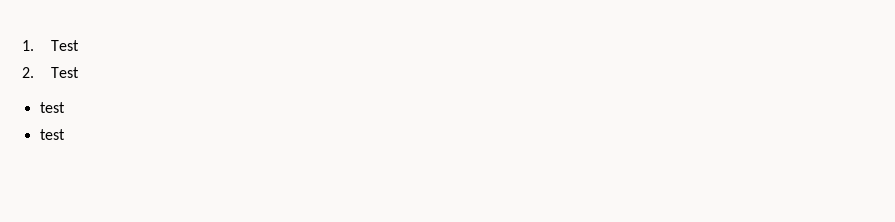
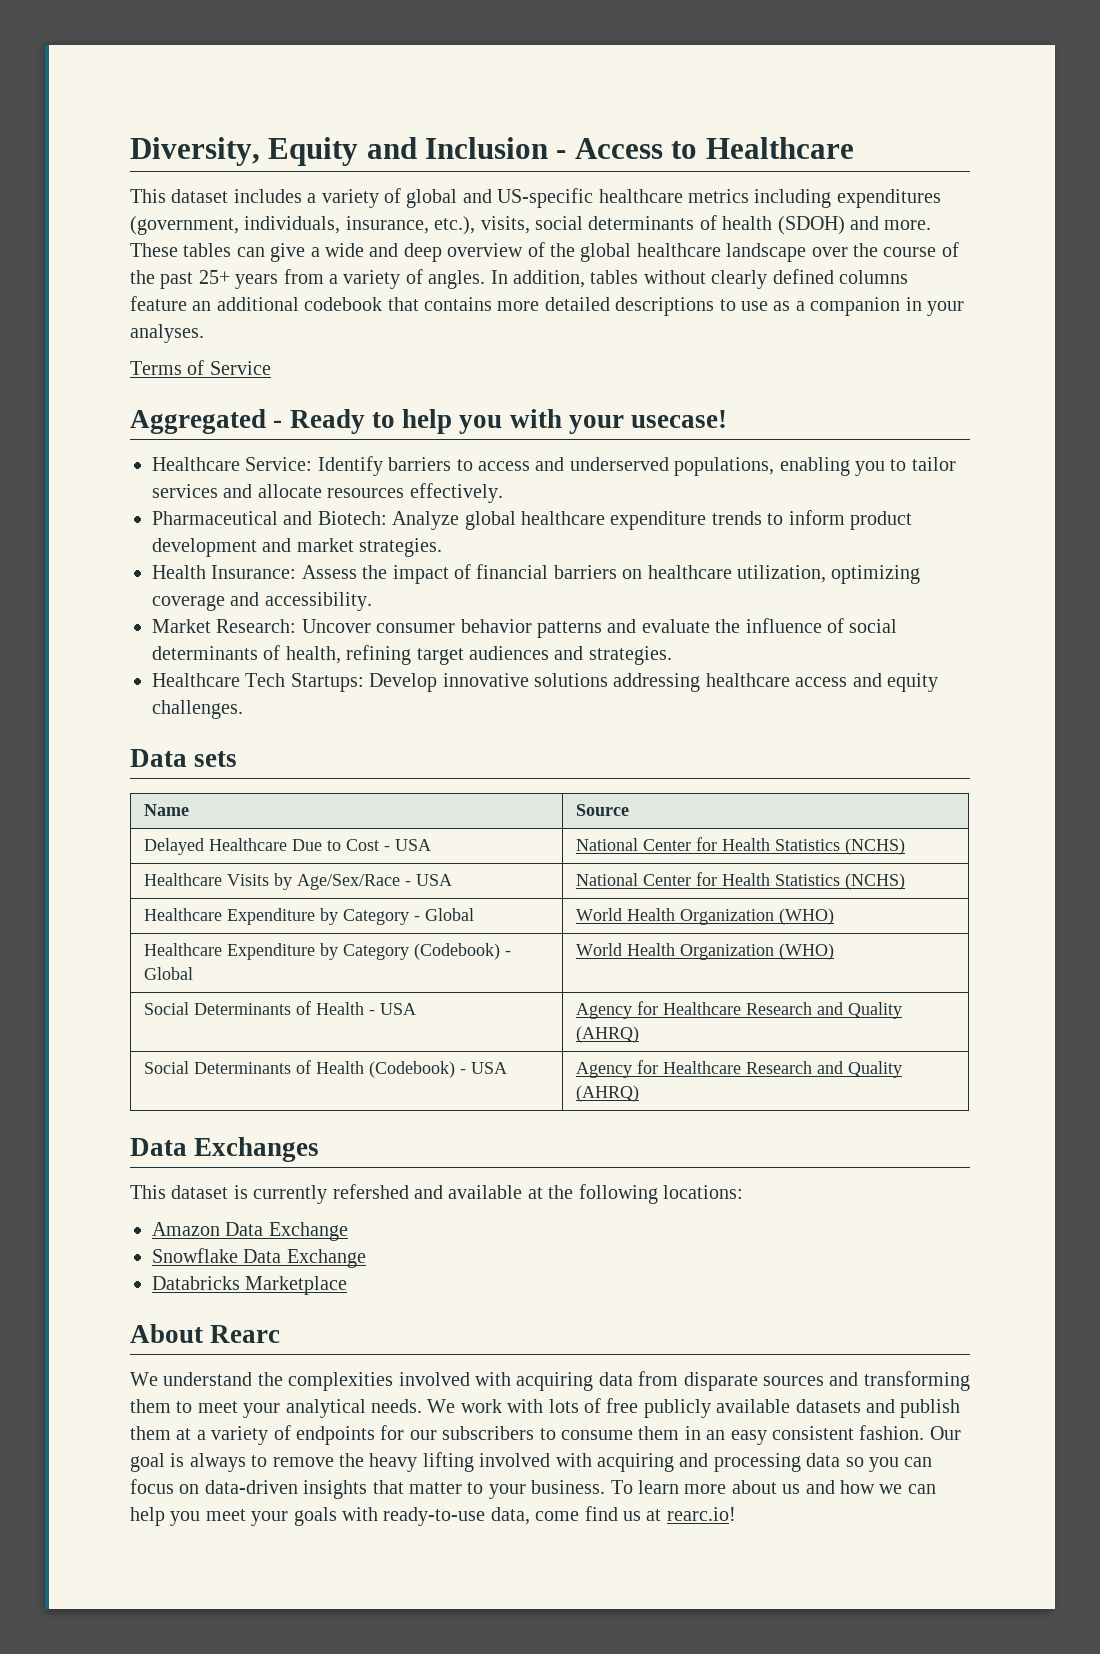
[22,40,80,51] [22,67,80,78] [39,102,65,113] [39,129,65,140] 1. Test // 2. Test // test // test -> [130,137,854,166] [130,188,941,208] [130,215,932,235] [130,242,959,262] [130,269,908,289] [130,296,964,316] [130,324,204,343] [130,360,271,375] [130,409,728,434] [152,456,956,476] [152,483,503,503] [152,510,912,530] [152,538,443,557] [152,564,921,584] [152,592,372,611] [152,618,898,638] [152,645,672,665] [152,673,938,692] [152,700,243,719] [130,749,238,767] [143,804,189,816] [575,804,629,816] [143,838,431,855] [575,837,905,855] [143,873,452,890] [575,872,905,890] [143,908,474,925] [575,908,834,925] [143,943,511,960] [143,967,193,980] [575,943,834,960] [143,1001,416,1015] [575,1001,902,1019] [575,1026,639,1043] [143,1060,507,1078] [575,1060,902,1078] [575,1085,639,1102] [130,1137,320,1162] [130,1184,743,1204] [152,1222,348,1241] [152,1248,366,1268] [152,1276,348,1295] [130,1324,281,1343] [130,1371,970,1391] [130,1398,961,1418] [130,1425,961,1445] [130,1452,933,1472] [130,1479,936,1499] [130,1506,736,1526] Diversity, Equity and Inclusion - Access to Healthcare // This dataset includes a variety of global and US-specific healthcare metrics including expenditures (government, individuals, insurance, etc.), visits, social determinants of health (SDOH) and more. These tables can give a wide and deep overview of the global healthcare landscape over the course of the past 25+ years from a variety of angles. In addition, tables without clearly defined columns feature an additional codebook that contains more detailed descriptions to use as a companion in your analyses. // Terms of Service // Aggregated - Ready to help you with your usecase! // Healthcare Service: Identify barriers to access and underserved populations, enabling you to tailor services and allocate resources effectively. // Pharmaceutical and Biotech: Analyze global healthcare expenditure trends to inform product development and market strategies. // Health Insurance: Assess the impact of financial barriers on healthcare utilization, optimizing coverage and accessibility. // Market Research: Uncover consumer behavior patterns and evaluate the influence of social determinants of health, refining target audiences and strategies. // Healthcare Tech Startups: Develop innovative solutions addressing healthcare access and equity challenges. // Data sets // Name | Source // Delayed Healthcare Due to Cost - USA | National Center for Health Statistics (NCHS) // Healthcare Visits by Age/Sex/Race - USA | National Center for Health Statistics (NCHS) // Healthcare Expenditure by Category - Global | World Health Organization (WHO) // Healthcare Expenditure by Category (Codebook) - Global | World Health Organization (WHO) // Social Determinants of Health - USA | Agency for Healthcare Research and Quality (AHRQ) // Social Determinants of Health (Codebook) - USA | Agency for Healthcare Research and Quality (AHRQ) // Data Exchanges // This dataset is currently refershed and available at the following locations: // Amazon Data Exchange // Snowflake Data Exchange // Databricks Marketplace // About Rearc // We understand the complexities involved with acquiring data from disparate sources and transforming them to meet your analytical needs. We work with lots of free publicly available datasets and publish them at a variety of endpoints for our subscribers to consume them in an easy consistent fashion. Our goal is always to remove the heavy lifting involved with acquiring and processing data so you can focus on data-driven insights that matter to your business. To learn more about us and how we can help you meet your goals with ready-to-use data, come find us at rearc.io!

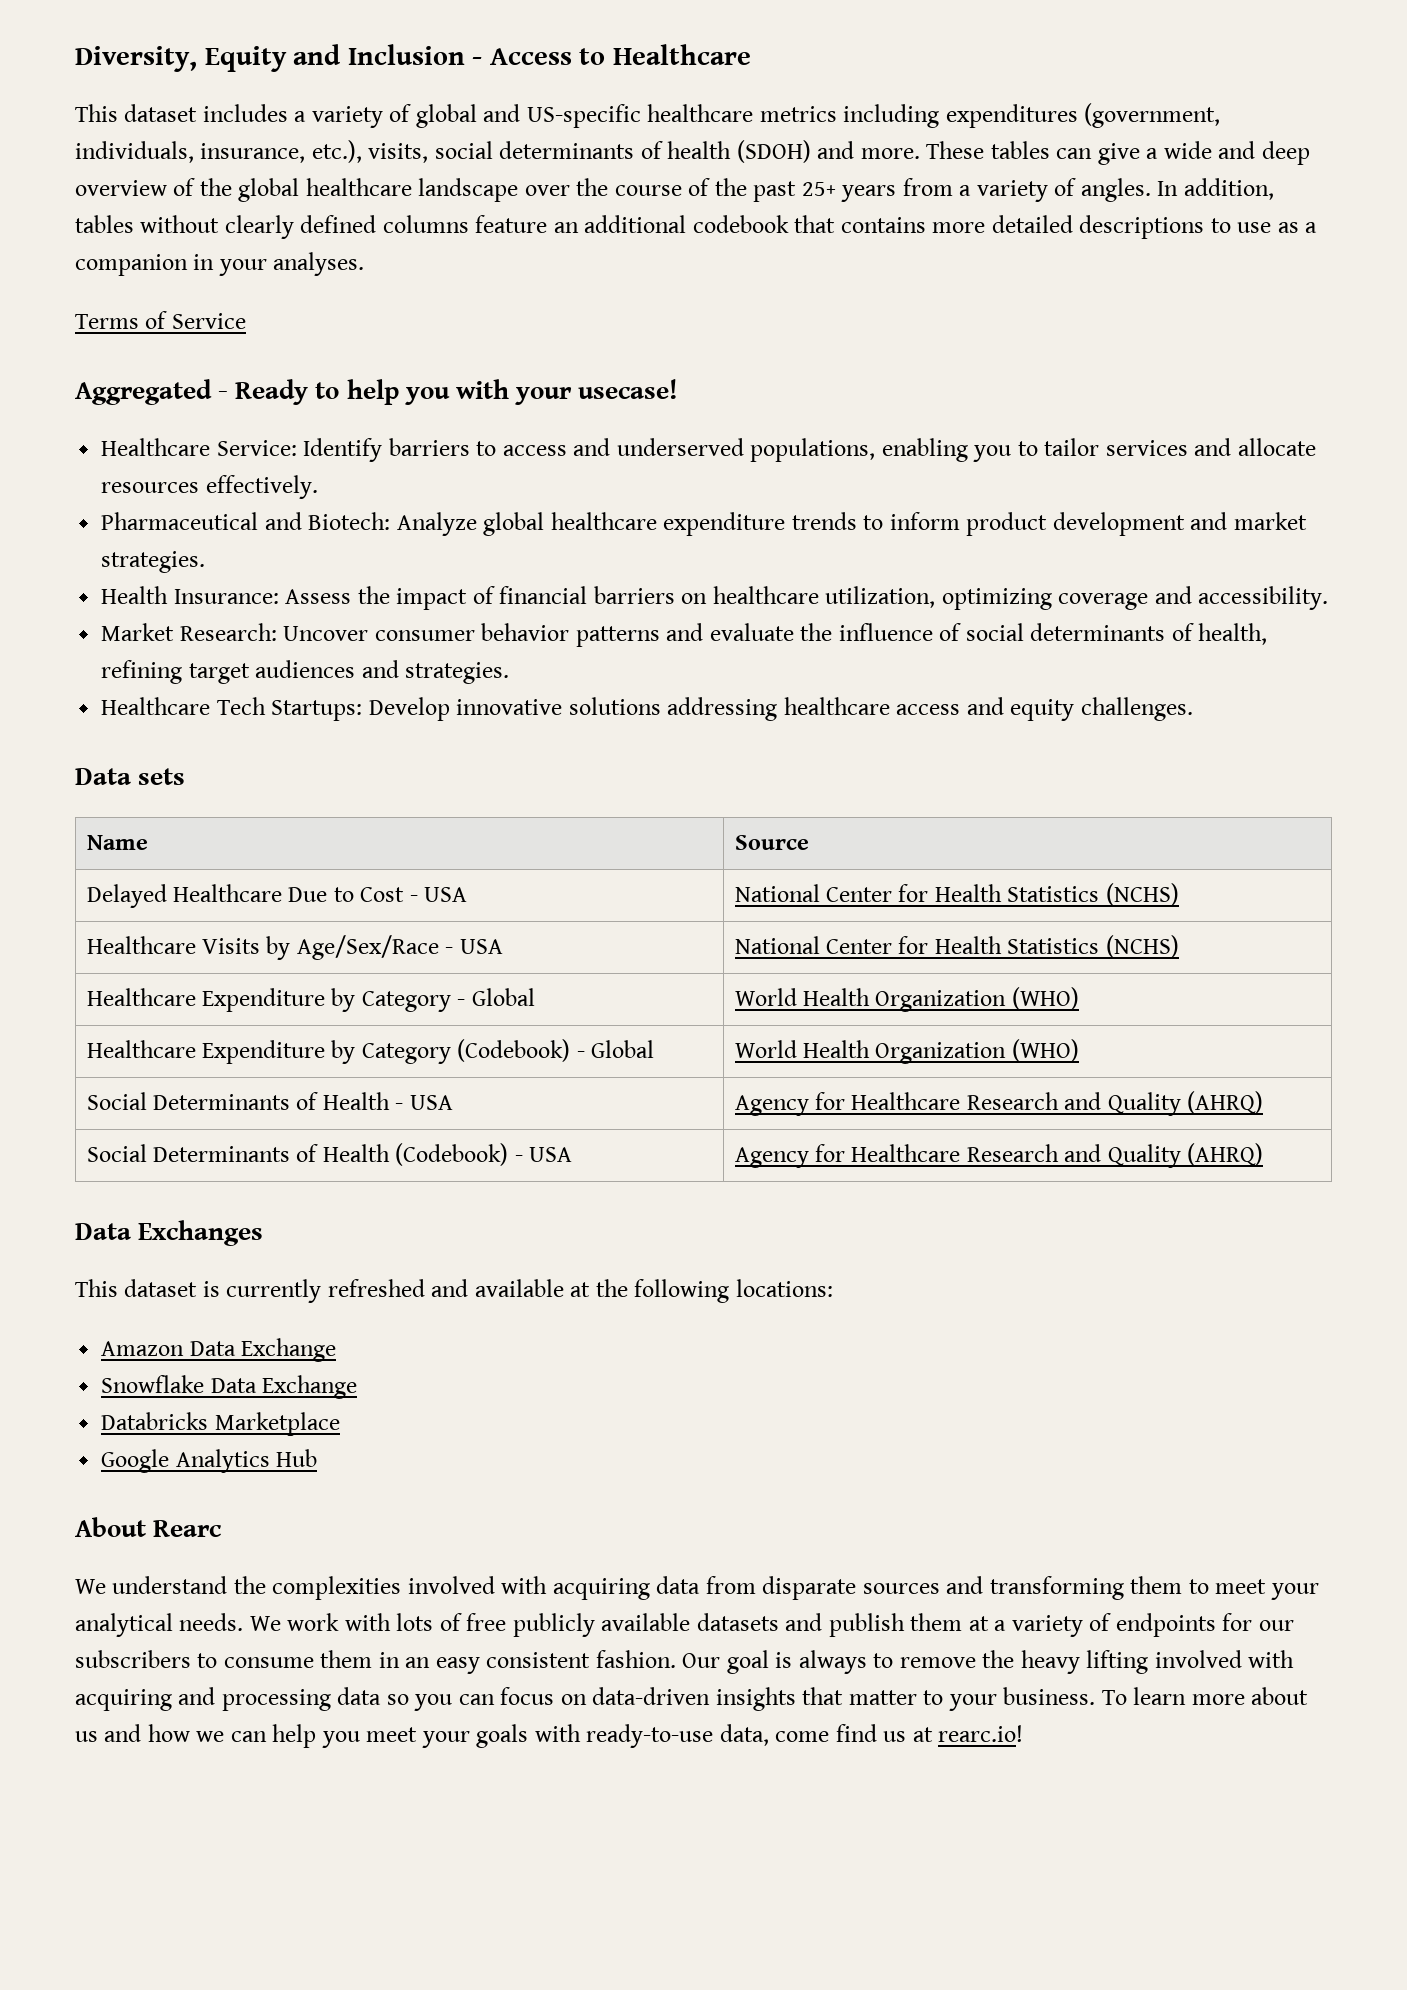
[332,1184,409,1199] refershed -> [327,1279,425,1297] refreshed
(348, 1285) none -> [101,1449,318,1473] // Google Analytics Hub

